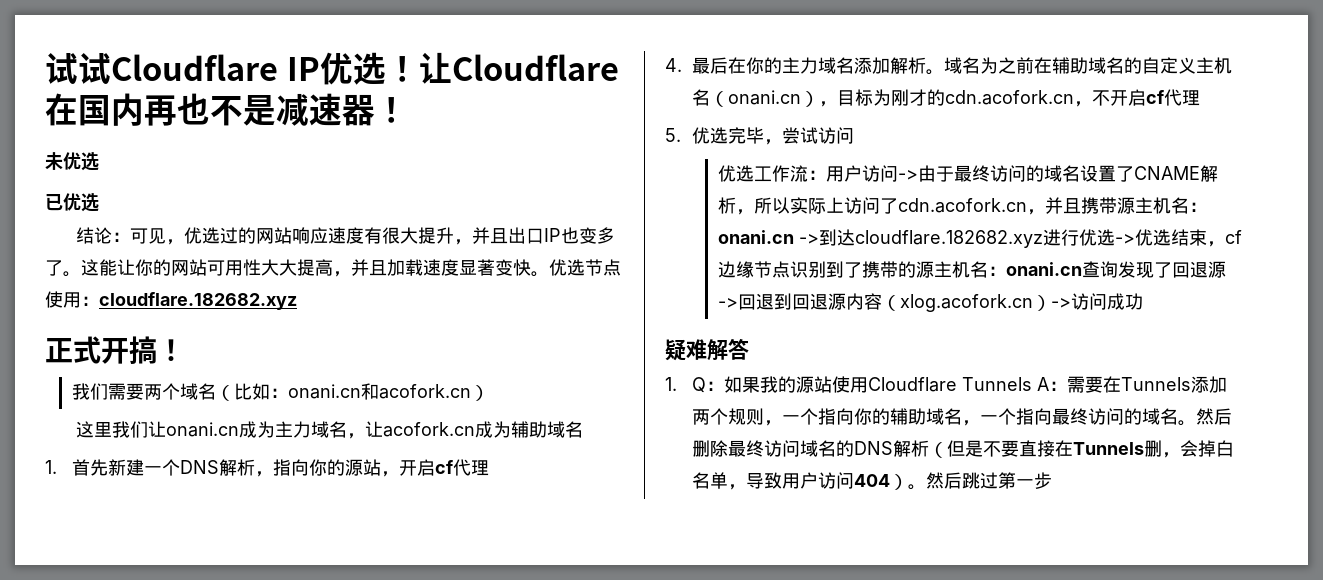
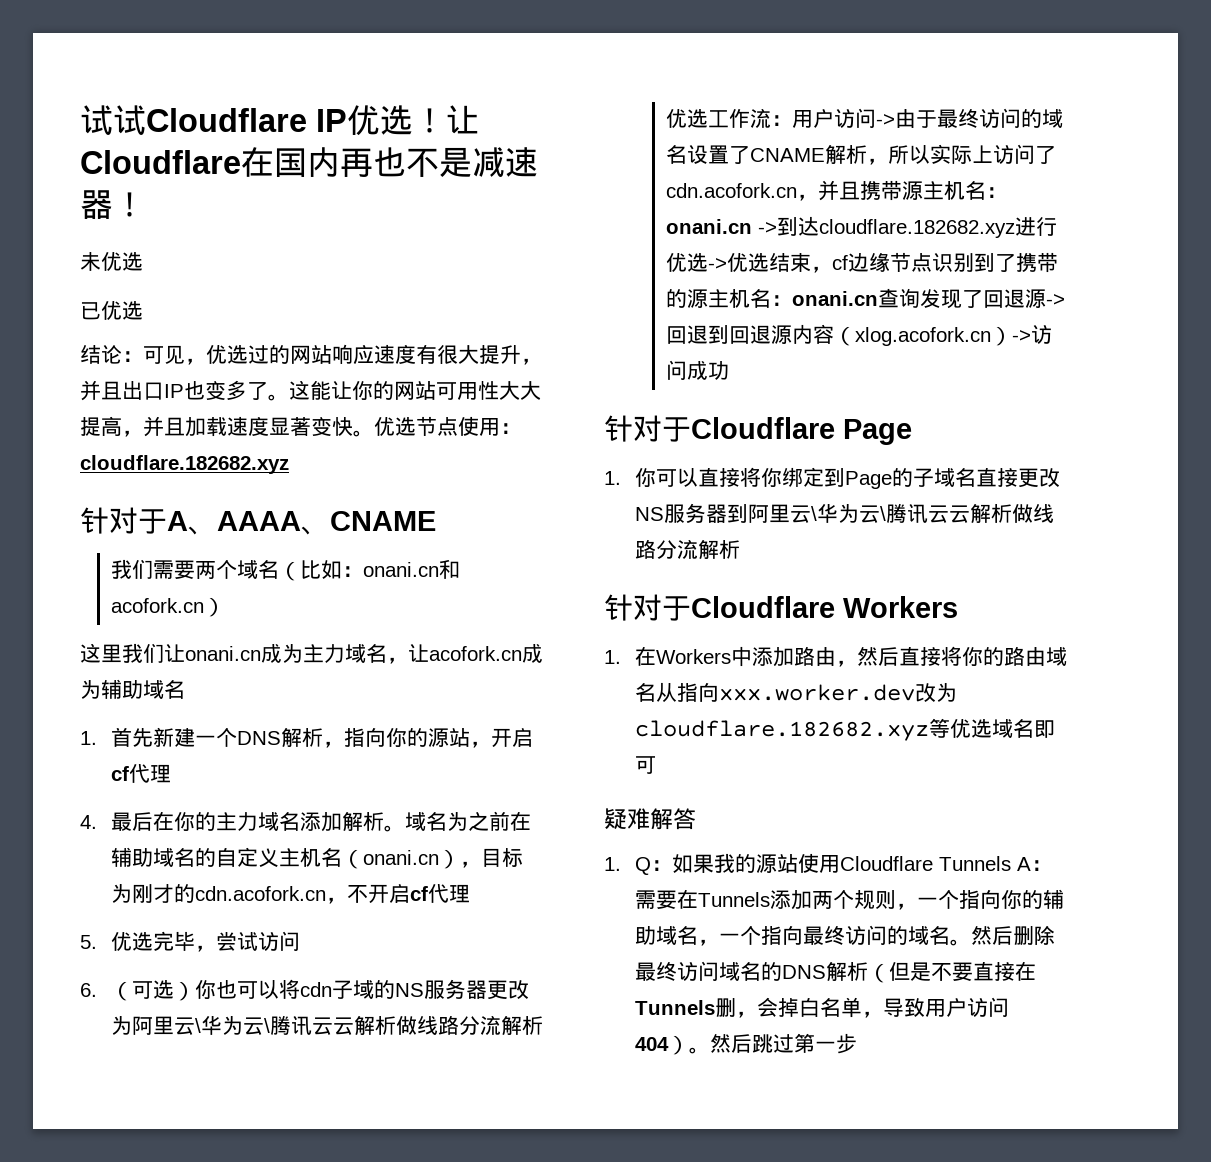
[45,336,185,364] 正式开搞！ -> [80,507,436,535] 针对于A、AAAA、CNAME
(854, 135) none -> [80,979,530,1001] [111,1015,544,1035] // 6.（可选）你也可以将cdn子域的NS服务器更改为阿里云\华为云\腾讯云云解析做线路分流解析
(1144, 301) none -> [604,415,912,445] [604,467,1061,489] [635,503,1055,523] [635,539,741,559] [604,594,958,621] [604,646,1068,667] [635,682,958,703] [635,718,1056,741] [635,756,657,774] // 针对于Cloudflare Page // 1.你可以直接将你绑定到Page的子域名直接更改NS服务器到阿里云\华为云\腾讯云云解析做线路分流解析 // 针对于Cloudflare Workers // 1.在Workers中添加路由，然后直接将你的路由域名从指向xxx.worker.dev改为cloudflare.182682.xyz等优选域名即可

